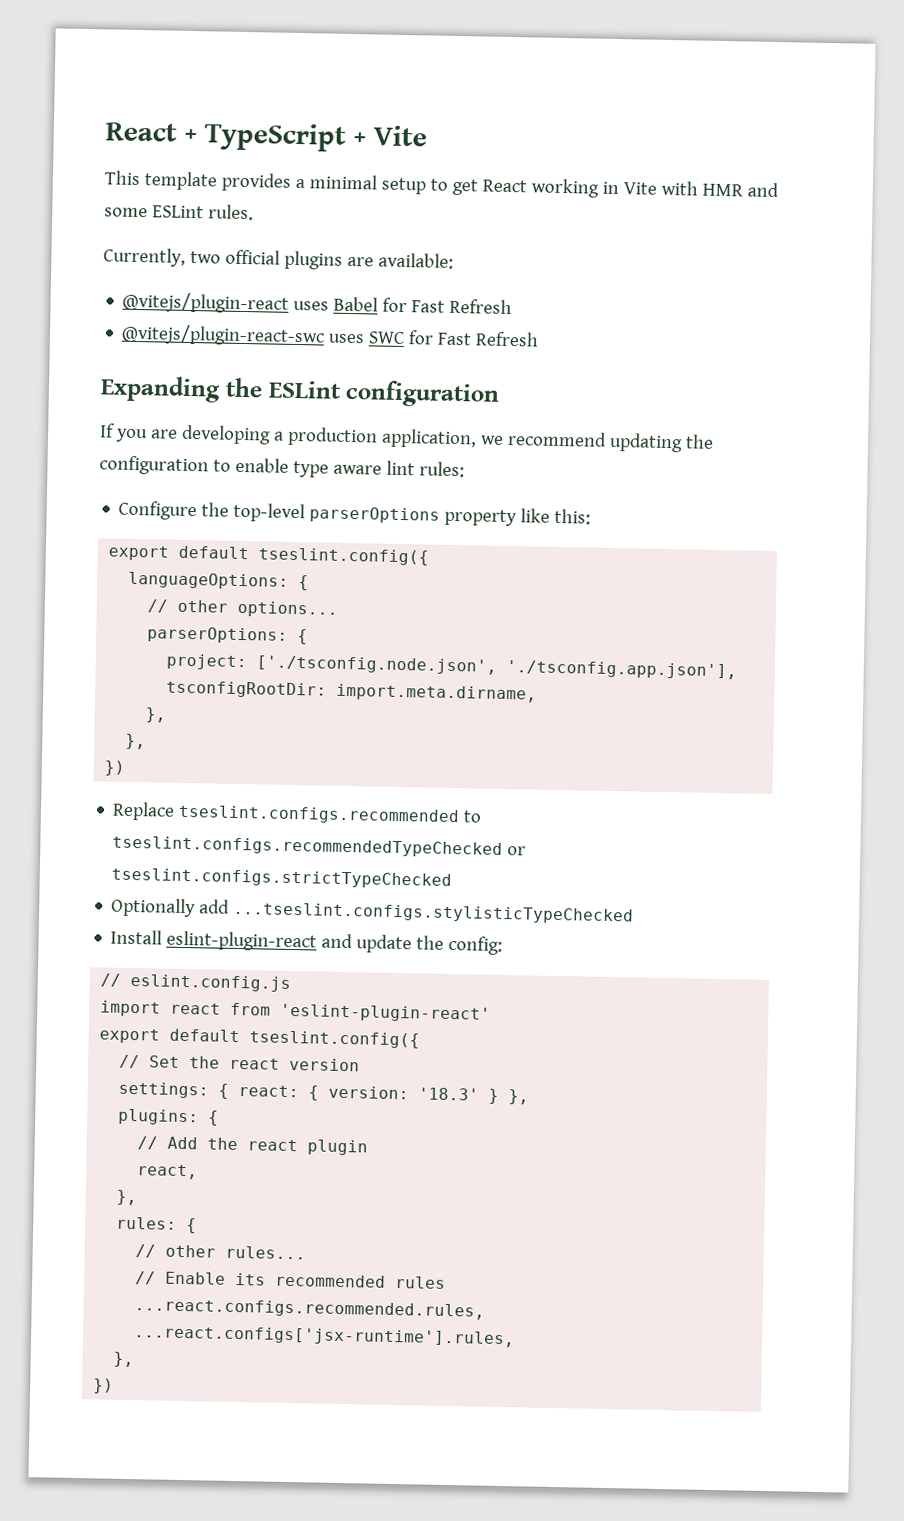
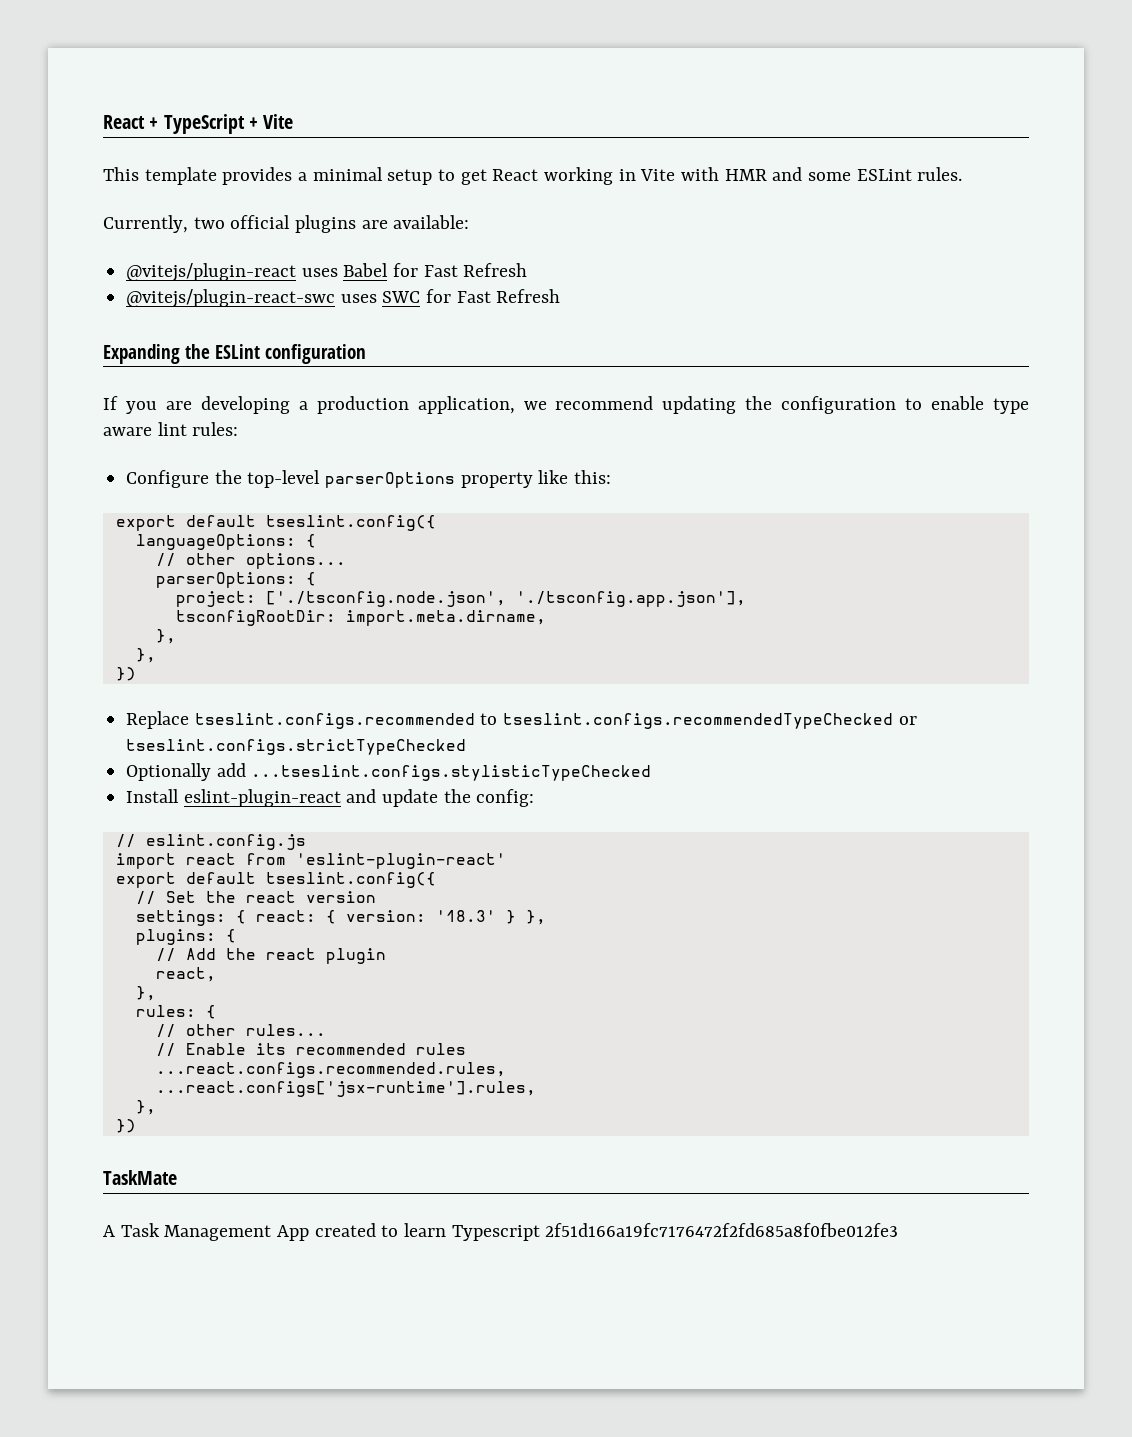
(115, 1386) none -> [103,1170,177,1185] [103,1223,899,1241] // TaskMate // A Task Management App created to learn Typescript 2f51d166a19fc7176472f2fd685a8f0fbe012fe3

